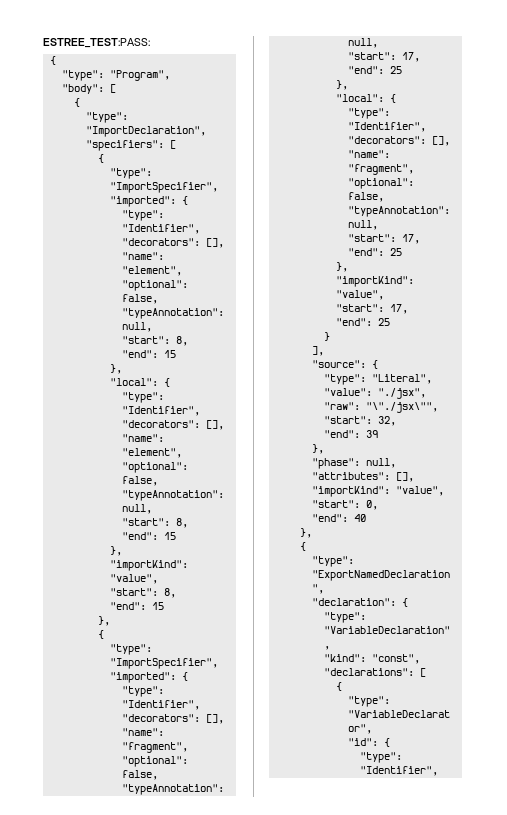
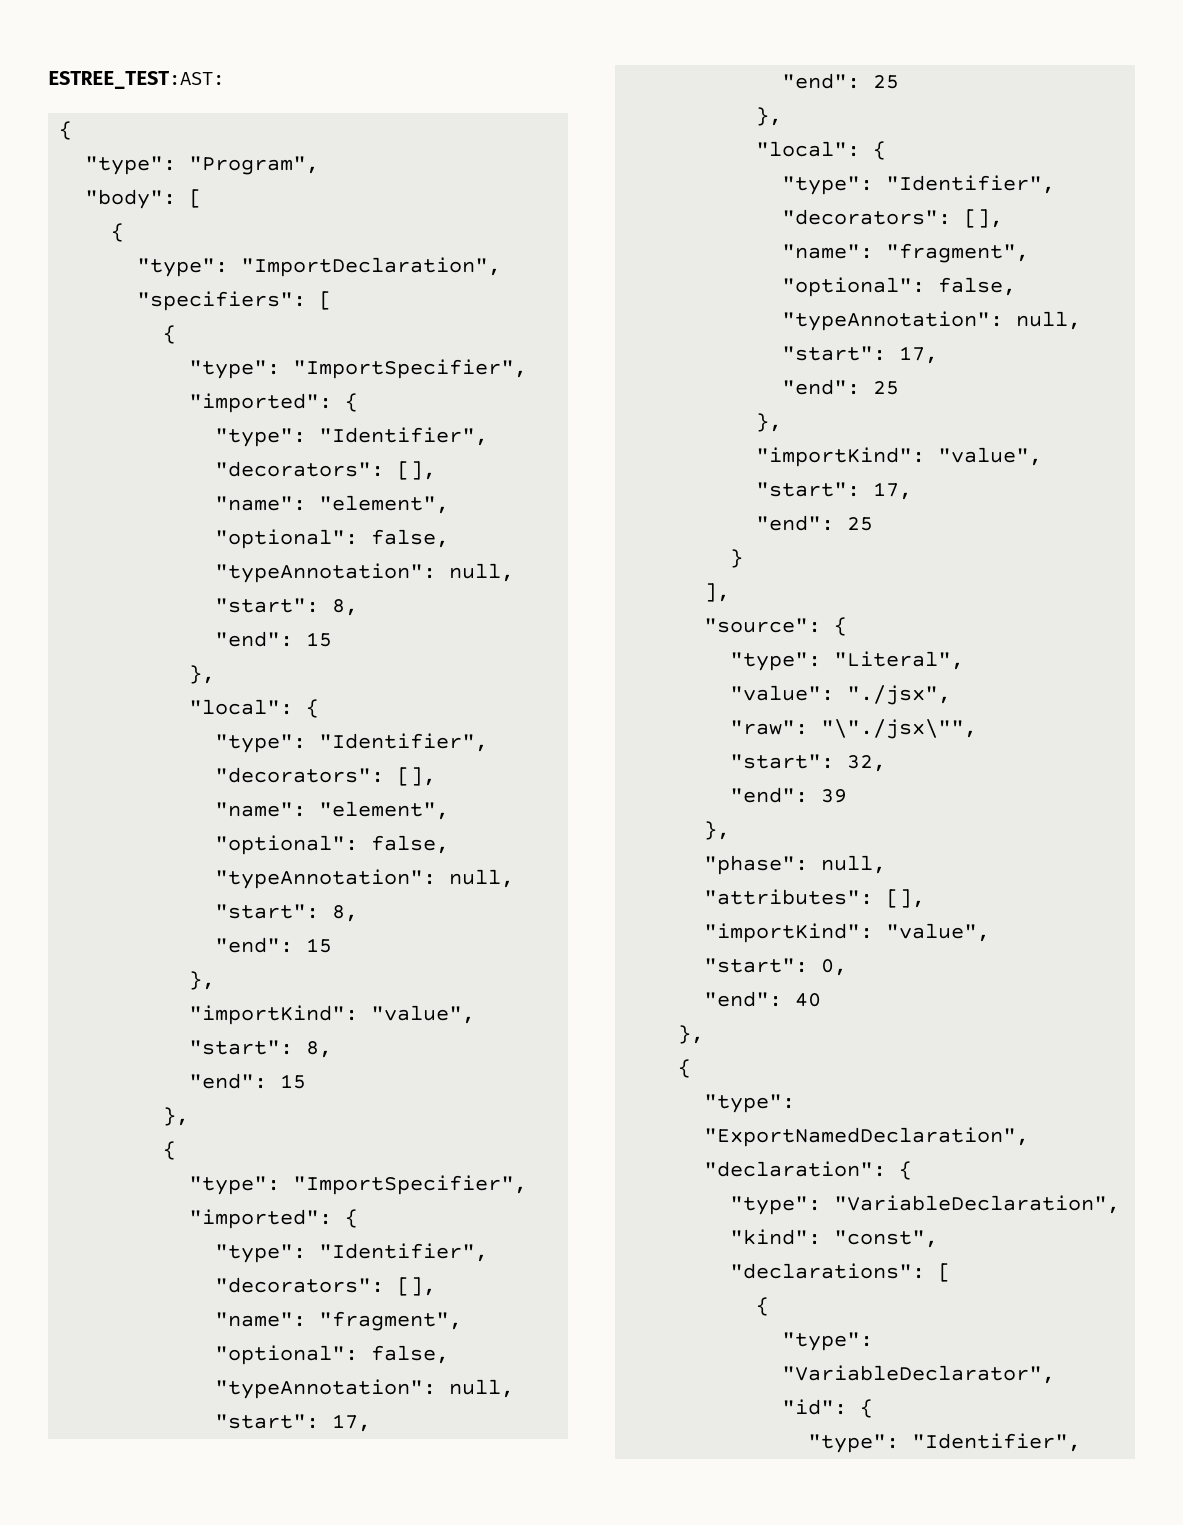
[43,38,150,48] ESTREE_TEST:PASS: -> [48,71,224,89] ESTREE_TEST:AST:

